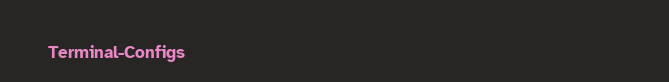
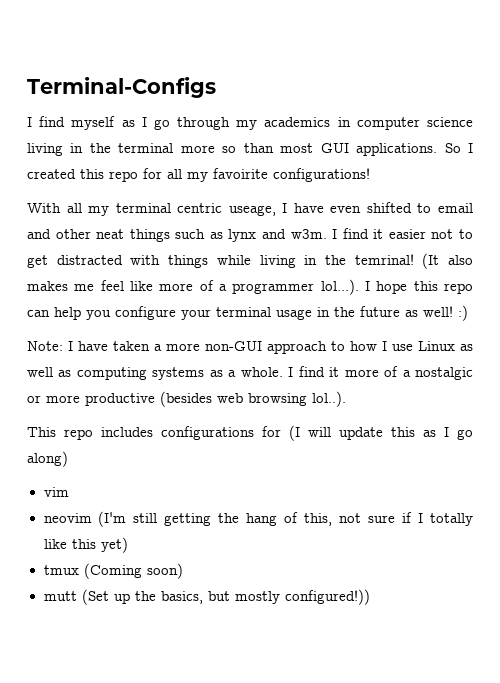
(185, 53) none -> [27,116,474,130] [27,143,473,156] [27,168,370,182] [27,202,474,216] [27,228,473,242] [27,253,473,269] [27,279,473,295] [27,305,468,321] [27,341,473,354] [27,366,473,380] [27,391,346,407] [27,425,473,441] [27,451,68,467] [43,487,69,497] [43,511,473,527] [43,537,128,553] [43,563,183,579] [43,589,370,605] // I find myself as I go through my academics in computer science living in the terminal more so than most GUI applications. So I created this repo for all my favoirite configurations! // With all my terminal centric useage, I have even shifted to email and other neat things such as lynx and w3m. I find it easier not to get distracted with things while living in the temrinal! (It also makes me feel like more of a programmer lol...). I hope this repo can help you configure your terminal usage in the future as well! :) // Note: I have taken a more non-GUI approach to how I use Linux as well as computing systems as a whole. I find it more of a nostalgic or more productive (besides web browsing lol..). // This repo includes configurations for (I will update this as I go along) // vim // neovim (I'm still getting the hang of this, not sure if I totally like this yet) // tmux (Coming soon) // mutt (Set up the basics, but mostly configured!))

